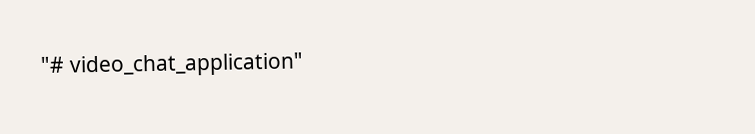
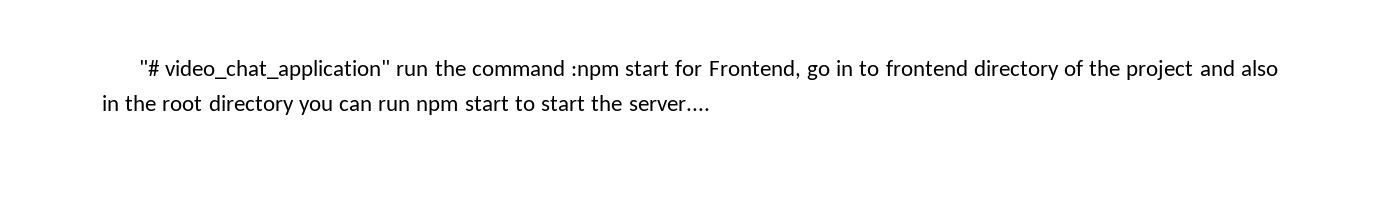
(304, 65) none -> [396,60,1278,80] [102,95,710,115] run the command :npm start for Frontend, go in to frontend directory of the project and also in the root directory you can run npm start to start the server....

